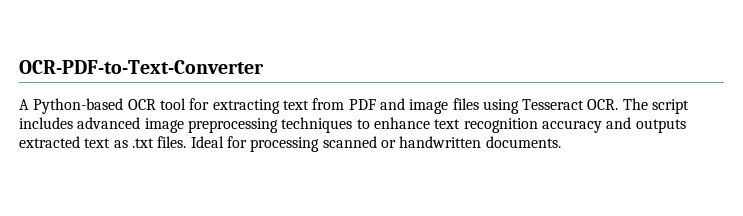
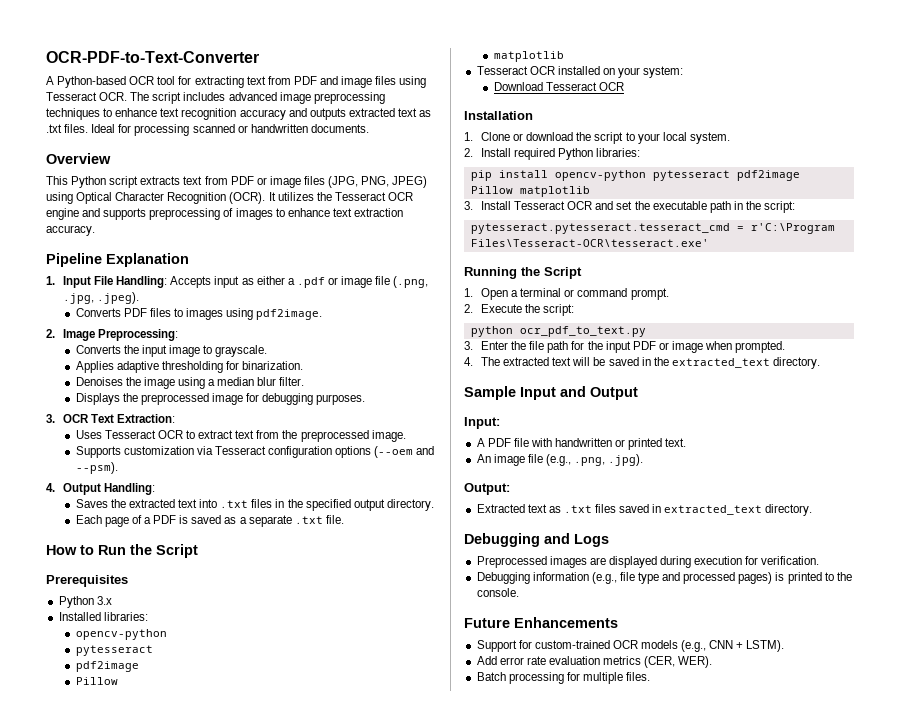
(561, 142) none -> [46,153,111,164] [46,176,428,188] [46,192,413,204] [46,208,403,220] [46,225,95,236] [46,253,189,267] [46,276,429,288] [63,292,140,304] [75,308,323,320] [46,329,179,341] [75,345,268,357] [75,361,304,373] [75,377,305,389] [75,393,366,405] [46,414,176,423] [75,430,406,442] [75,446,435,458] [75,462,118,474] [46,483,156,495] [75,499,434,511] [75,515,344,527] [46,544,198,558] [46,575,128,587] [58,596,112,608] [58,612,148,621] [75,629,167,640] [75,645,153,656] [75,661,139,672] [75,677,118,685] [493,51,564,62] [476,66,684,78] [493,82,624,91] [464,111,533,120] [464,132,730,144] [464,148,641,160] [470,170,800,181] [470,186,590,197] [464,201,796,213] [470,223,835,234] [470,239,709,247] [464,267,582,279] [464,288,669,300] [464,304,575,316] [470,326,646,337] [464,341,786,353] [464,357,821,369] [464,386,638,400] [464,417,500,429] [476,438,687,450] [476,454,644,466] [464,483,510,495] [476,504,813,516] [464,533,609,547] [476,556,820,568] [476,572,852,584] [476,588,519,597] [464,617,618,628] [476,640,785,652] [476,656,713,668] [476,672,651,684] // Overview // This Python script extracts text from PDF or image files (JPG, PNG, JPEG) using Optical Character Recognition (OCR). It utilizes the Tesseract OCR engine and supports preprocessing of images to enhance text extraction accuracy. // Pipeline Explanation // 1. Input File Handling: Accepts input as either a .pdf or image file (.png, .jpg, .jpeg). // Converts PDF files to images using pdf2image. // 2. Image Preprocessing: // Converts the input image to grayscale. // Applies adaptive thresholding for binarization. // Denoises the image using a median blur filter. // Displays the preprocessed image for debugging purposes. // 3. OCR Text Extraction: // Uses Tesseract OCR to extract text from the preprocessed image. // Supports customization via Tesseract configuration options (--oem and --psm). // 4. Output Handling: // Saves the extracted text into .txt files in the specified output directory. // Each page of a PDF is saved as a separate .txt file. // How to Run the Script // Prerequisites // Python 3.x // Installed libraries: // opencv-python // pytesseract // pdf2image // Pillow // matplotlib // Tesseract OCR installed on your system: // Download Tesseract OCR // Installation // 1. Clone or download the script to your local system. // 2. Install required Python libraries: // pip install opencv-python pytesseract pdf2image Pillow matplotlib // 3. Install Tesseract OCR and set the executable path in the script: // pytesseract.pytesseract.tesseract_cmd = r'C:\Program Files\Tesseract-OCR\tesseract.exe' // Running the Script // 1. Open a terminal or command prompt. // 2. Execute the script: // python ocr_pdf_to_text.py // 3. Enter the file path for the input PDF or image when prompted. // 4. The extracted text will be saved in the extracted_text directory. // Sample Input and Output // Input: // A PDF file with handwritten or printed text. // An image file (e.g., .png, .jpg). // Output: // Extracted text as .txt files saved in extracted_text directory. // Debugging and Logs // Preprocessed images are displayed during execution for verification. // Debugging information (e.g., file type and processed pages) is printed to the console. // Future Enhancements // Support for custom-trained OCR models (e.g., CNN + LSTM). // Add error rate evaluation metrics (CER, WER). // Batch processing for multiple files.

